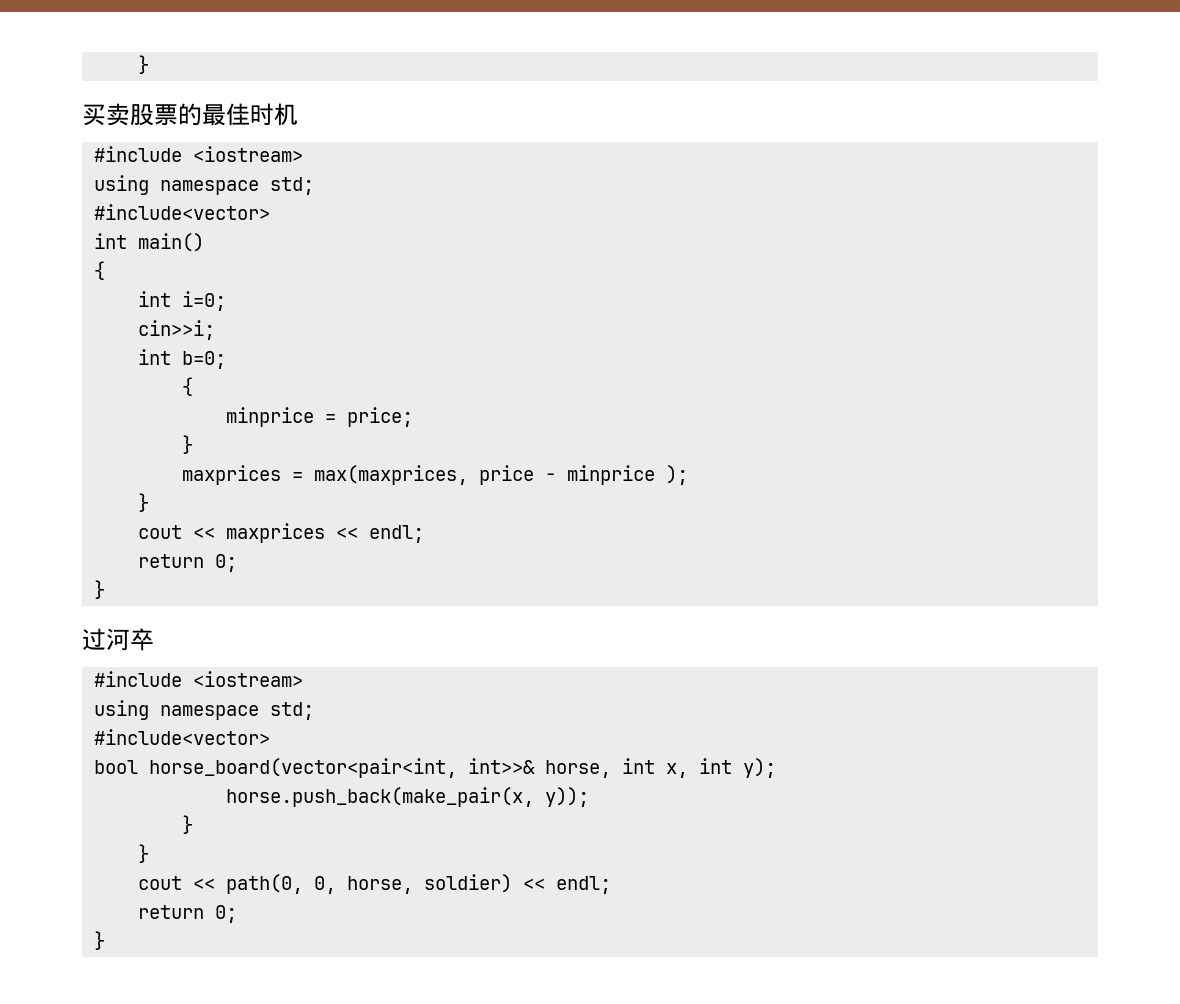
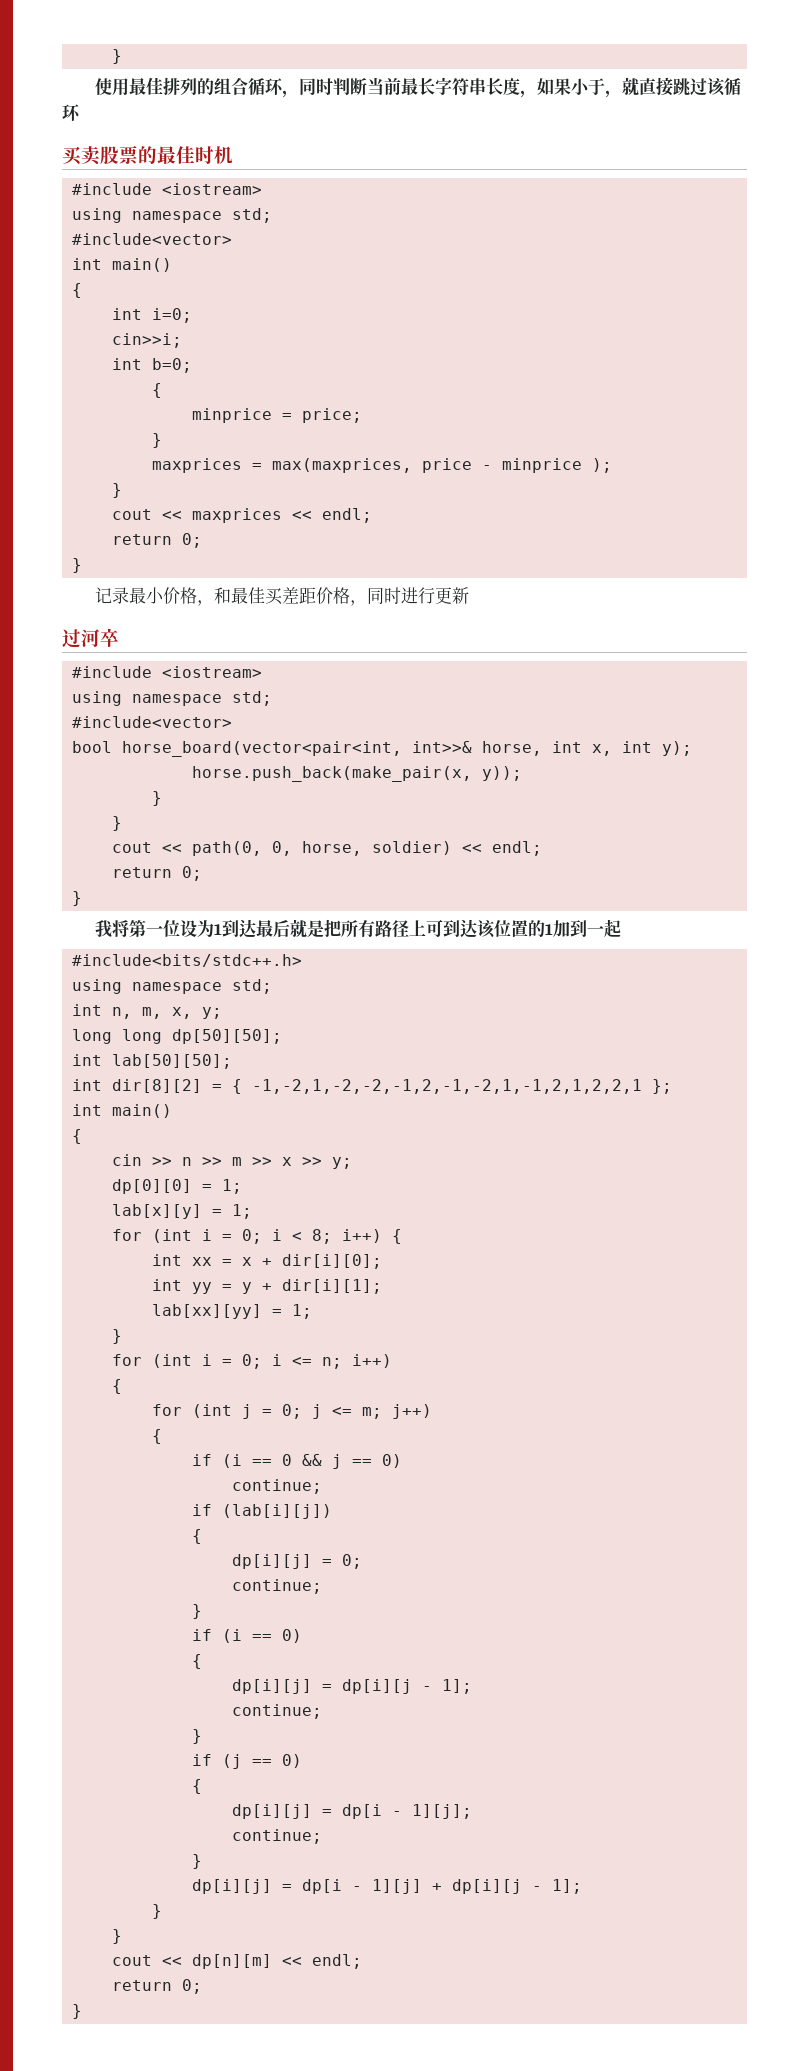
[138,55,149,74] } -> [112,49,123,64] [95,77,742,98] [62,104,81,121] } // 使用最佳排列的组合循环，同时判断当前最长字符串长度，如果小于，就直接跳过该循环
(105, 589) none -> [95,587,470,606] // 记录最小价格，和最佳买差距价格，同时进行更新
(105, 940) none -> [95,919,622,938] [72,954,303,967] [72,979,273,994] [72,1004,223,1019] [72,1029,283,1044] [72,1054,233,1069] [72,1079,673,1094] [72,1104,173,1118] [72,1129,83,1144] [112,1154,353,1169] [112,1179,243,1194] [112,1204,253,1219] [112,1229,403,1244] [152,1254,383,1269] [152,1279,383,1294] [152,1304,313,1319] [112,1329,123,1344] [112,1354,393,1369] [112,1379,123,1394] [152,1404,433,1419] [152,1429,163,1444] [192,1454,403,1469] [232,1479,323,1494] [192,1504,333,1519] [192,1529,203,1544] [232,1554,363,1569] [232,1579,323,1594] [192,1604,203,1619] [192,1629,303,1643] [192,1654,203,1669] [232,1679,473,1694] [232,1704,323,1719] [192,1729,203,1744] [192,1754,303,1769] [192,1779,203,1794] [232,1804,473,1819] [232,1829,323,1844] [192,1854,203,1869] [192,1879,583,1894] [152,1904,163,1919] [112,1929,123,1944] [112,1954,363,1969] [112,1979,203,1994] [72,2004,83,2019] // 我将第一位设为1到达最后就是把所有路径上可到达该位置的1加到一起 // #include<bits/stdc++.h> // using namespace std; // int n, m, x, y; // long long dp[50][50]; // int lab[50][50]; // int dir[8][2] = { -1,-2,1,-2,-2,-1,2,-1,-2,1,-1,2,1,2,2,1 }; // int main() // { // cin >> n >> m >> x >> y; // dp[0][0] = 1; // lab[x][y] = 1; // for (int i = 0; i < 8; i++) { // int xx = x + dir[i][0]; // int yy = y + dir[i][1]; // lab[xx][yy] = 1; // } // for (int i = 0; i <= n; i++) // { // for (int j = 0; j <= m; j++) // { // if (i == 0 && j == 0) // continue; // if (lab[i][j]) // { // dp[i][j] = 0; // continue; // } // if (i == 0) // { // dp[i][j] = dp[i][j - 1]; // continue; // } // if (j == 0) // { // dp[i][j] = dp[i - 1][j]; // continue; // } // dp[i][j] = dp[i - 1][j] + dp[i][j - 1]; // } // } // cout << dp[n][m] << endl; // return 0; // }

